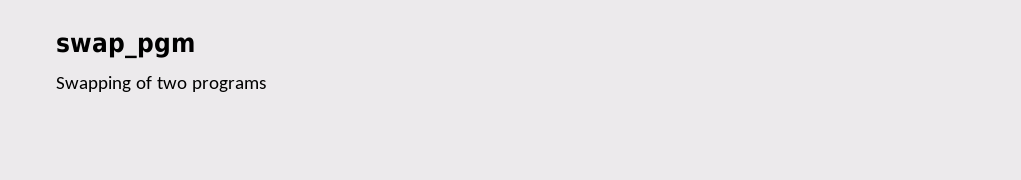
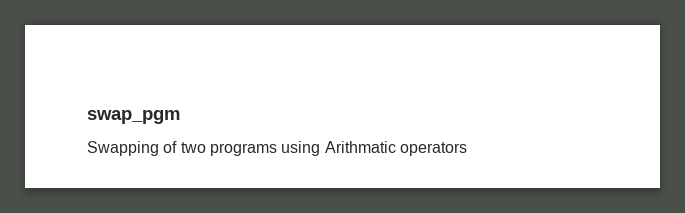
(266, 86) none -> [281,141,467,156] using Arithmatic operators

